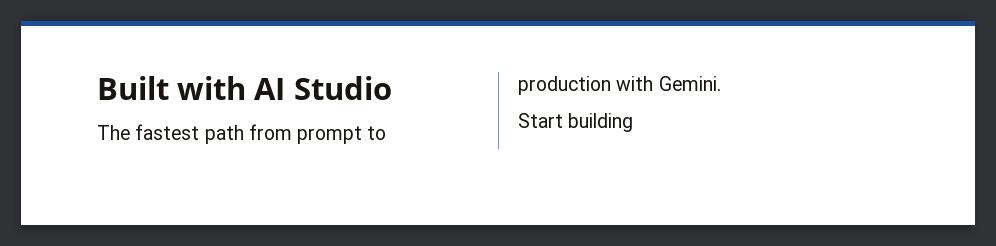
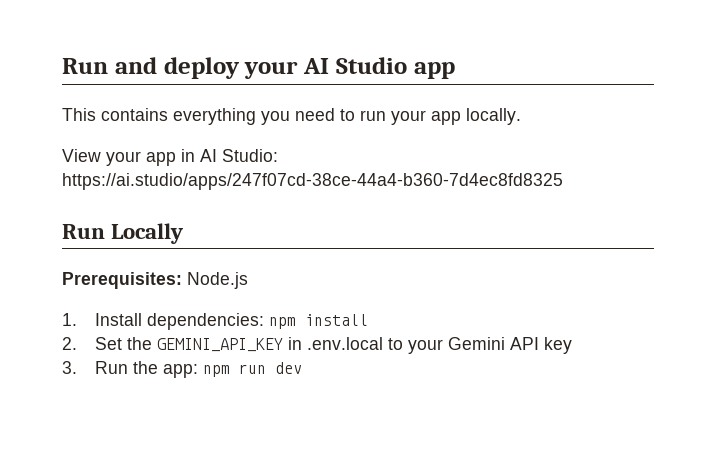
[97,76,392,100] [97,124,387,144] [518,76,721,95] [518,113,634,132] Built with AI Studio // The fastest path from prompt to production with Gemini. // Start building -> [62,57,455,79] [62,108,521,125] [62,149,278,166] [62,173,563,190] [62,223,184,244] [62,272,248,289] [62,313,368,330] [62,337,572,354] [62,361,302,378] Run and deploy your AI Studio app // This contains everything you need to run your app locally. // View your app in AI Studio: https://ai.studio/apps/247f07cd-38ce-44a4-b360-7d4ec8fd8325 // Run Locally // Prerequisites: Node.js // 1. Install dependencies: npm install // 2. Set the GEMINI_API_KEY in .env.local to your Gemini API key // 3. Run the app: npm run dev

